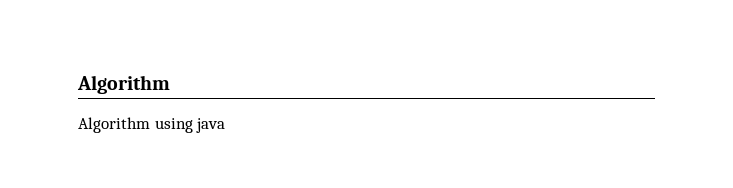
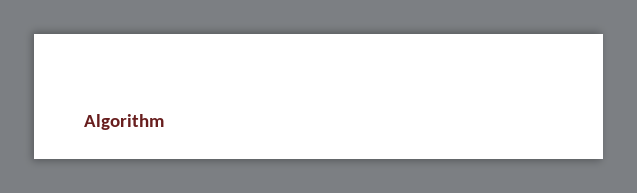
[77,75,170,94] [78,117,226,133] Algorithm // Algorithm using java -> [84,114,164,130] Algorithm

